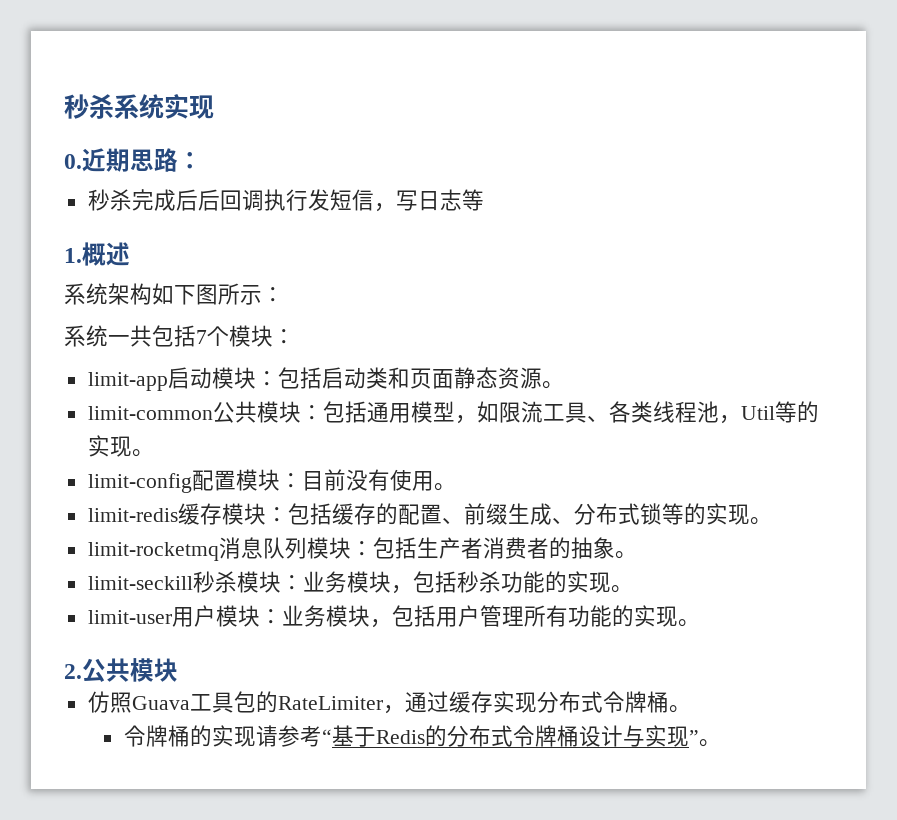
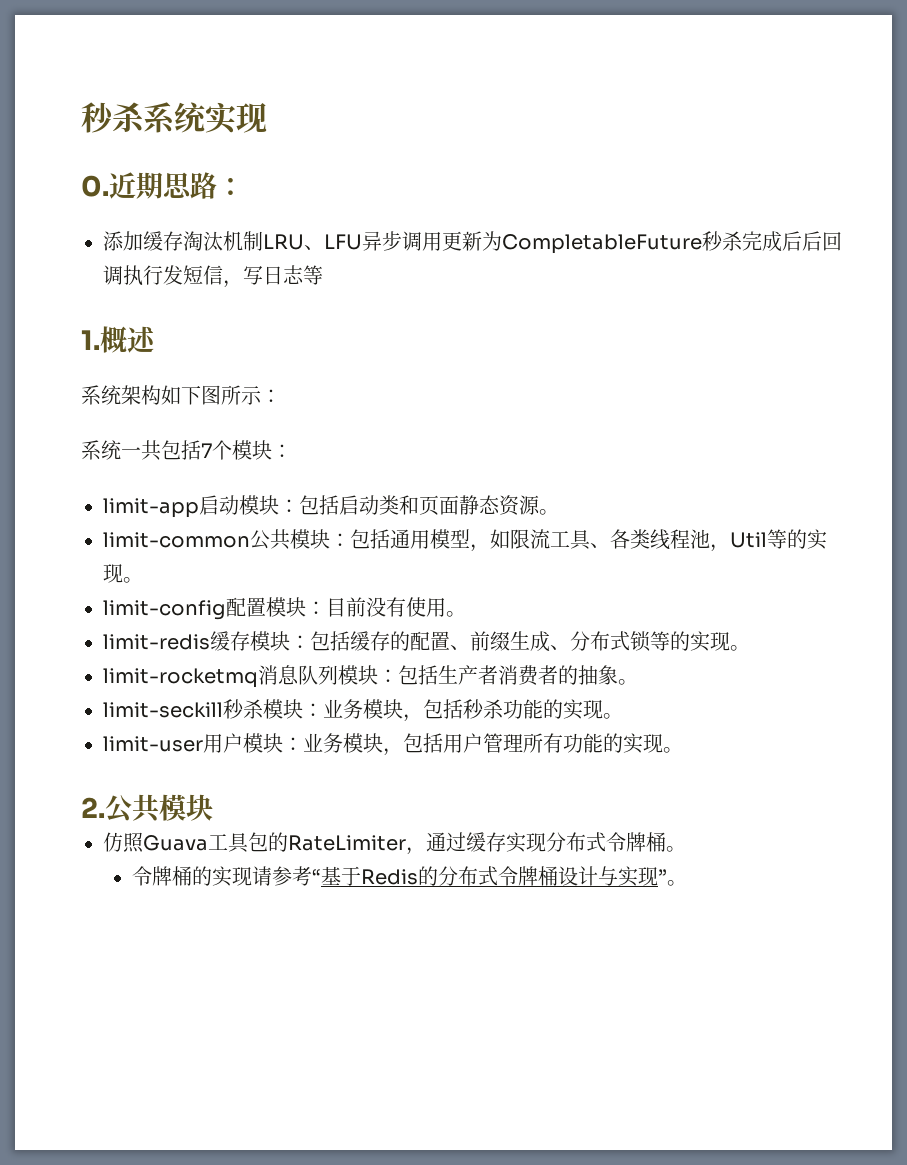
(202, 160) none -> [103,231,702,254] 添加缓存淘汰机制LRU、LFU异步调用更新为CompletableFuture

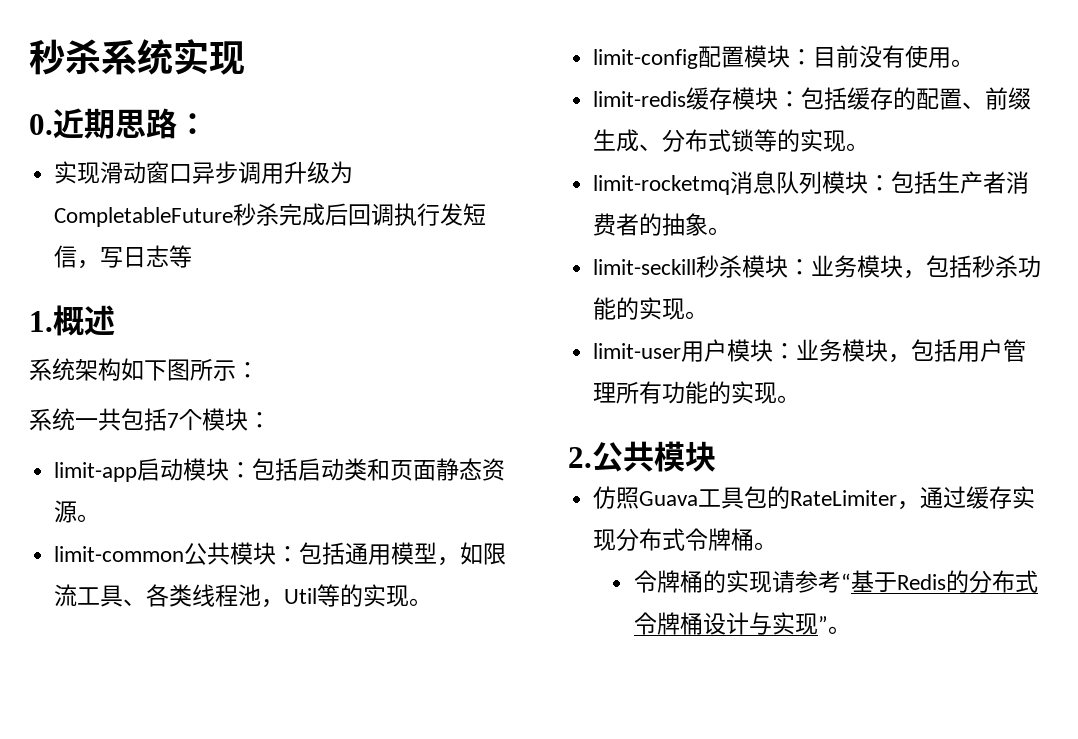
[103,231,362,251] 添加缓存淘汰机制LRU、LFU -> [54,161,193,184] 实现滑动窗口
[442,231,482,251] 更新 -> [284,161,331,184] 升级
[802,231,822,251] 后 -> (349, 214) none

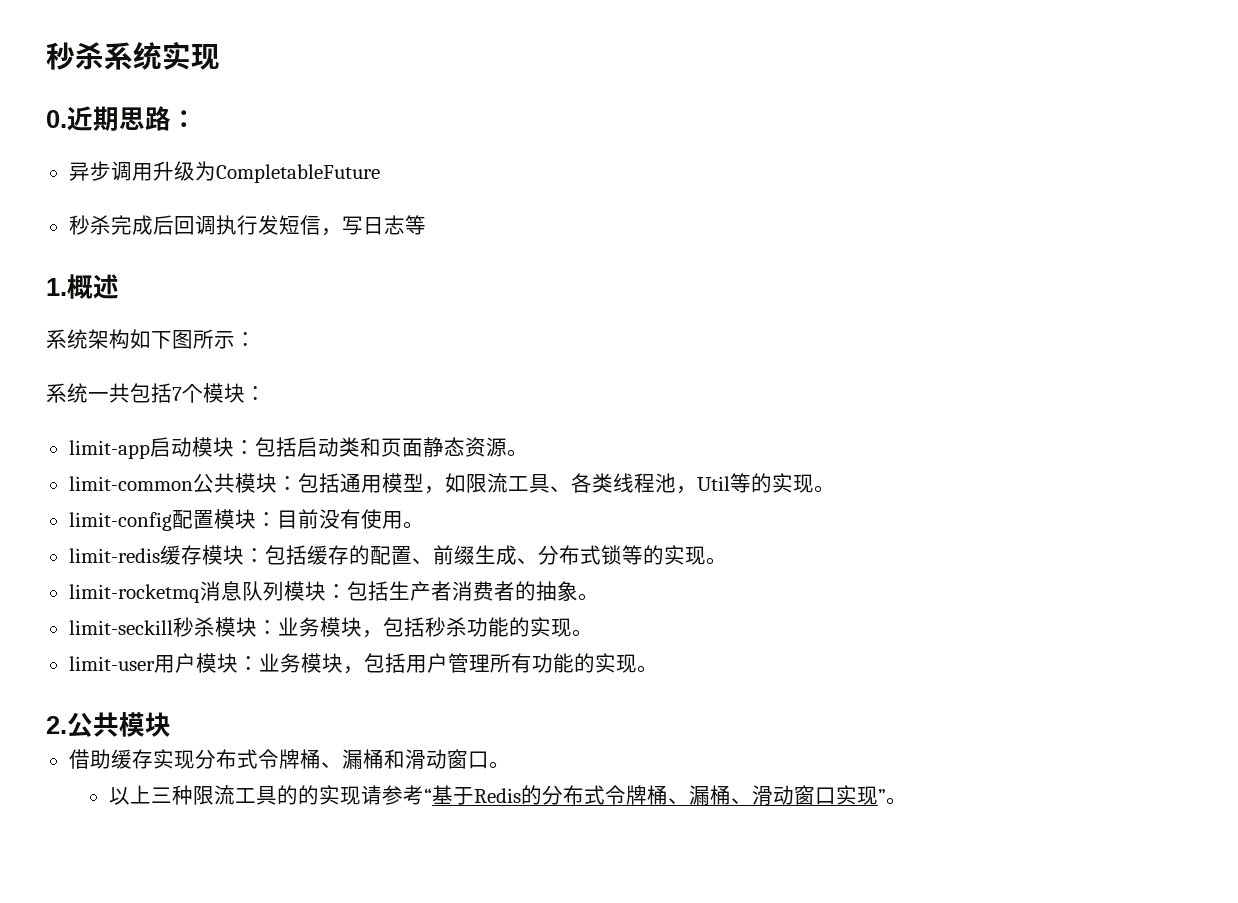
[54,161,193,184] 实现滑动窗口 -> (197, 119) none
(234, 217) none -> (380, 173) //
[593,486,967,510] 仿照Guava工具包的RateLimiter，通过 -> [68,749,111,769] 借助
[754,542,778,550] [634,570,704,593] 。 // 令牌桶 -> [320,749,510,769] [108,785,298,805] 、漏桶和滑动窗口。 // 以上三种限流工具的
[703,612,773,635] 设计与 -> [667,785,836,805] 、漏桶、滑动窗口

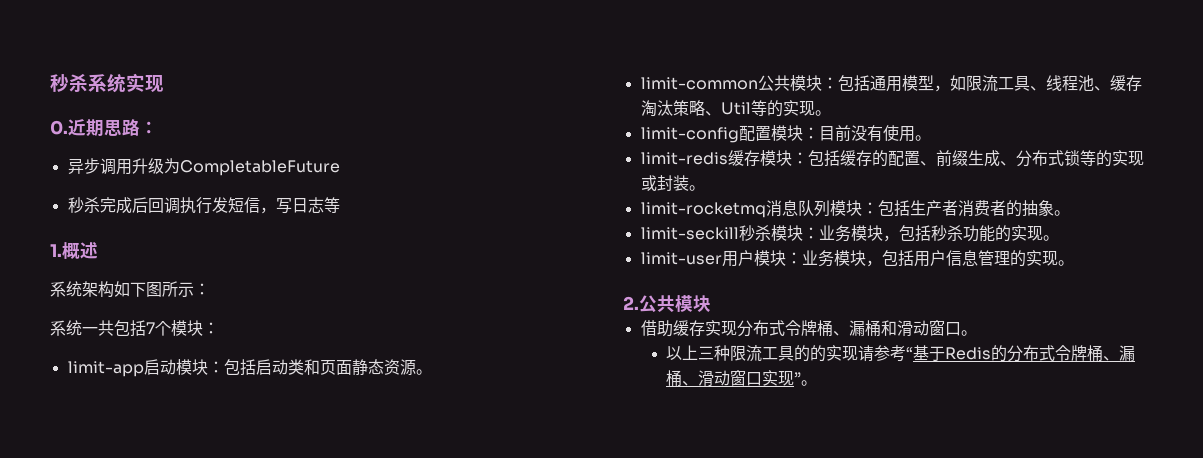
[570,473,697,494] 各类线程池， -> [1045,75,1142,91] [640,100,721,117] 线程池、缓存淘汰策略、
(706, 555) none -> [640,175,689,191] 或封装
[447,653,574,673] 管理所有功能 -> [945,250,1010,266] 信息管理

